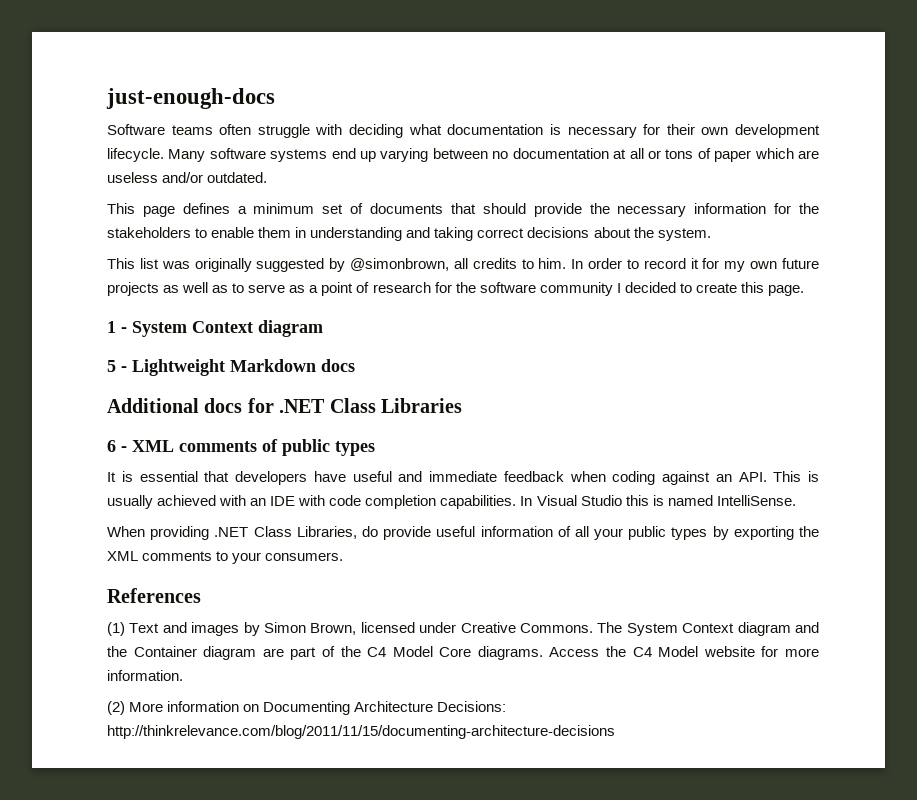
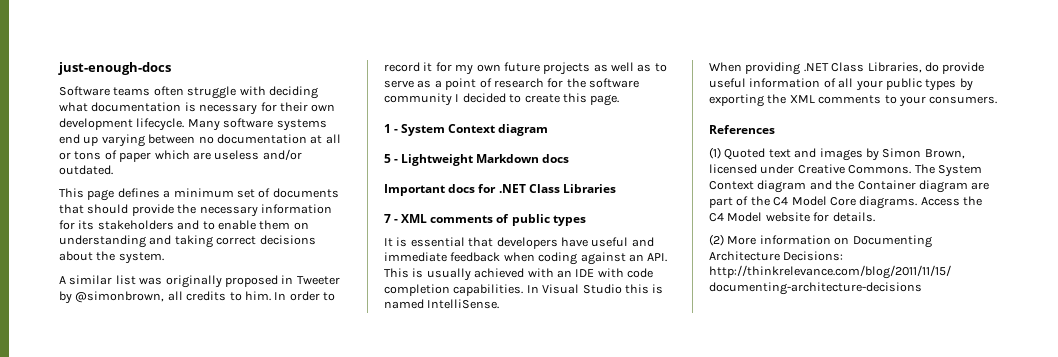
[799,203,820,214] [107,227,191,238] the stakeholders -> [78,220,200,230] its stakeholders and
[295,227,307,238] in -> [293,222,309,230] on
[107,258,135,269] This -> [59,275,113,285] A similar
[256,258,325,272] suggested -> [224,275,340,287] proposed in Tweeter
[107,398,199,413] Additional -> [384,184,445,196] Important
[107,440,116,452] 6 -> [384,214,391,223] 7
[129,623,160,633] Text -> [724,148,791,160] Quoted text
[785,648,820,657] [107,670,183,681] more information. -> [832,212,875,222] details.

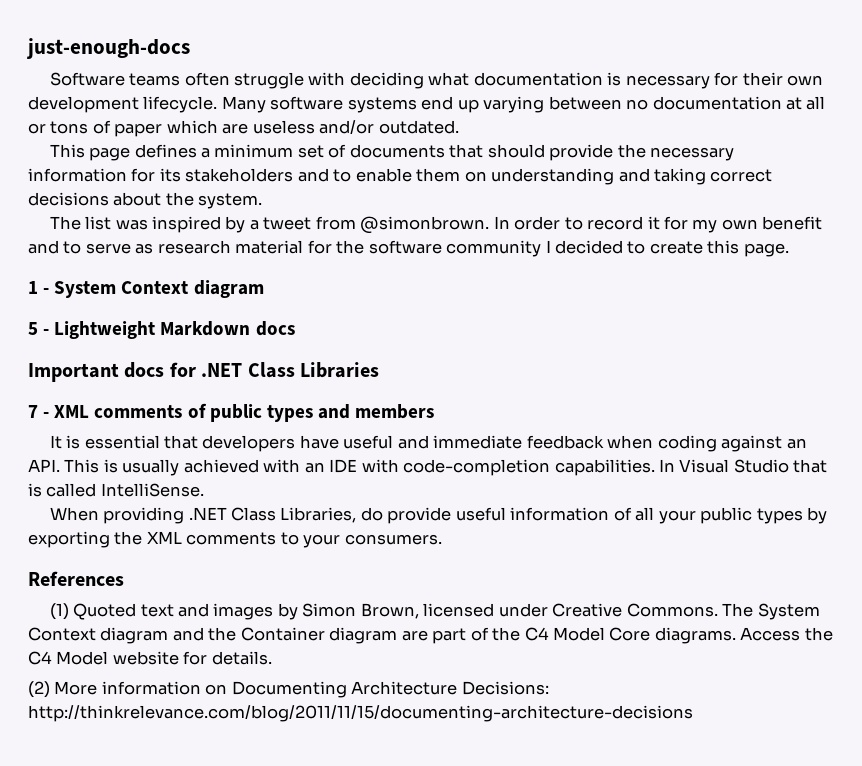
[59,275,340,288] [59,291,271,304] A similar list was originally proposed in Tweeter by @simonbrown, all credits to him. -> [49,216,490,234] The list was inspired by a tweet from @simonbrown.
[503,62,667,75] [384,78,544,90] future projects as well as to serve as a point of research -> [762,216,823,230] [28,240,304,254] benefit and to serve as research material
(586, 220) none -> [317,404,435,419] and members
[627,268,653,278] [384,284,450,296] code completion -> [403,459,551,476] code-completion
[624,284,664,294] [384,299,424,309] this is named -> [793,459,828,473] [28,483,97,497] that is called

